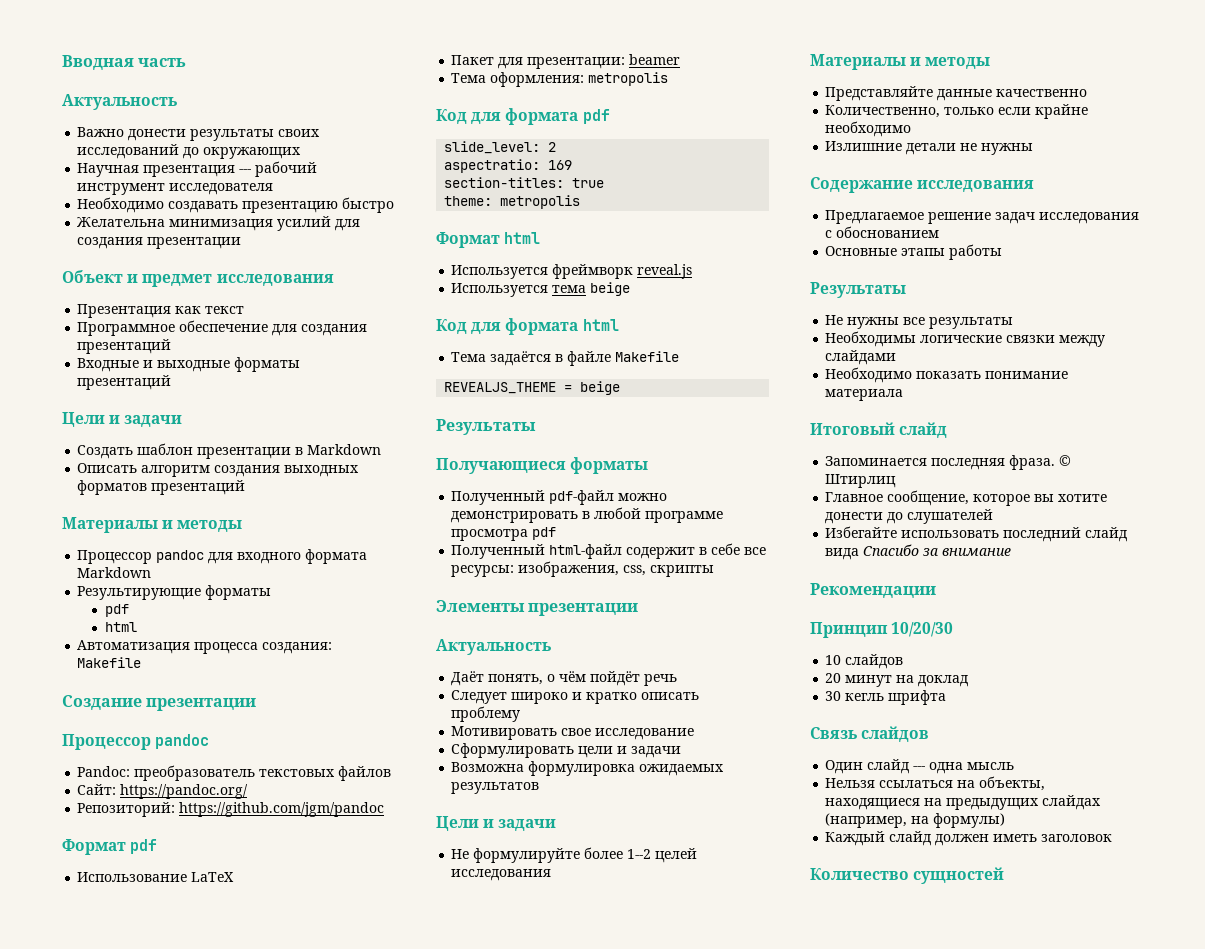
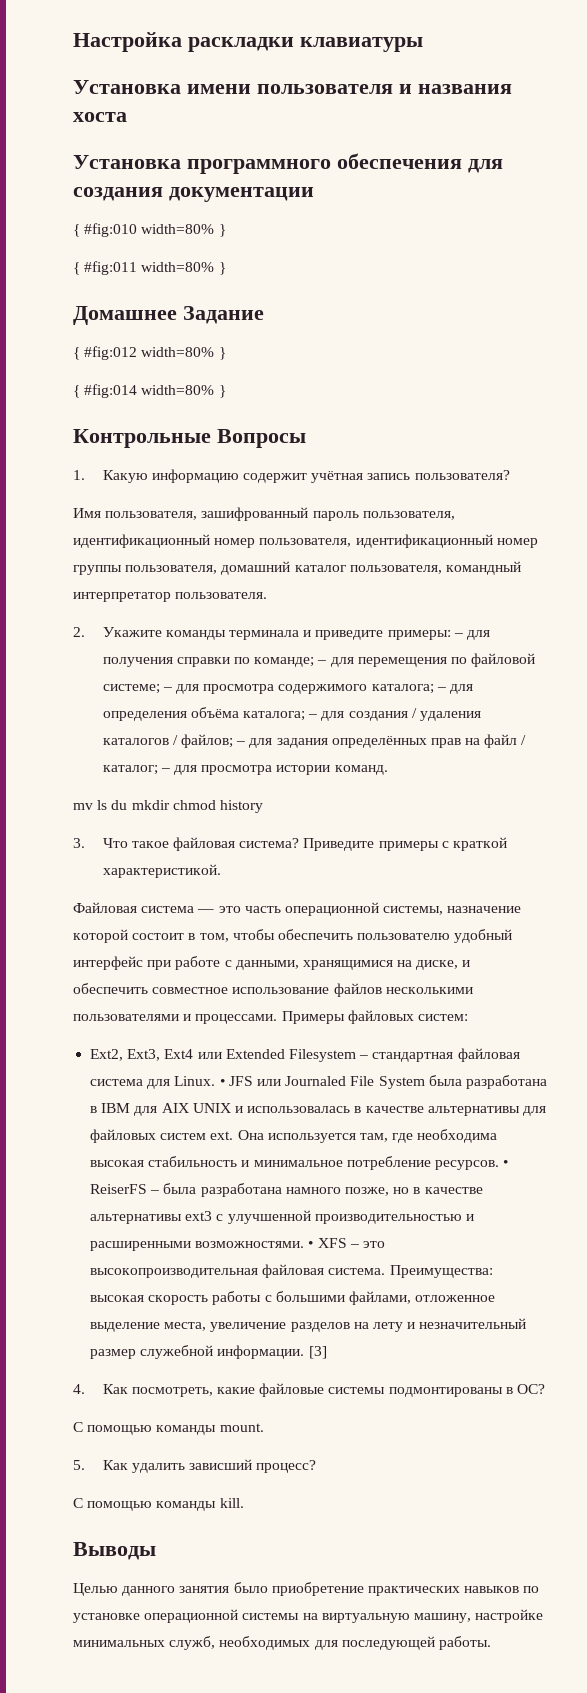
[62,55,187,70] [62,94,177,110] [77,127,321,141] [77,144,302,159] [77,161,318,177] [77,183,274,195] [77,197,395,213] [77,216,361,231] [77,237,242,249] [62,270,334,287] [77,304,245,318] [77,320,368,336] [77,339,172,354] [77,357,301,372] [77,375,172,390] [62,412,183,427] [77,443,382,459] [77,463,360,477] [77,480,246,495] [62,517,243,533] [77,549,368,564] [77,567,152,578] [77,585,272,600] [104,604,129,617] [104,622,137,632] [77,640,333,654] [77,657,142,668] [62,695,257,711] [62,734,210,750] [77,765,392,781] [77,784,249,799] [77,802,385,817] [62,839,158,855] [77,872,235,882] [451,54,681,69] [451,72,669,87] [436,108,610,125] [444,141,557,154] [444,159,573,173] [444,177,605,188] [444,195,581,209] [436,232,541,248] [451,264,693,279] [451,282,631,297] [436,318,619,335] [451,351,680,366] [444,381,621,395] [436,419,536,435] [436,457,649,474] [451,490,668,505] [451,507,724,523] [451,527,557,541] [451,543,767,559] [451,561,715,577] [436,600,639,616] [436,639,551,655] [451,671,678,686] [451,690,700,704] [451,706,521,722] [451,726,695,740] [451,743,682,758] [451,761,725,776] [451,782,540,794] [436,816,557,831] [451,847,698,863] [451,869,552,881] [810,54,991,70] [825,86,1088,101] [825,104,1089,119] [825,121,912,137] [825,141,1034,155] [810,177,1035,193] [825,210,1140,224] [825,226,940,238] [825,244,1003,260] [810,282,906,298] [825,315,1014,329] [825,331,1106,347] [825,350,897,365] [825,367,1069,383] [825,389,904,401] [810,422,948,438] [825,455,1072,470] [825,474,897,488] [825,490,1108,506] [825,509,994,524] [825,526,1128,542] [825,544,1012,560] [810,583,936,598] [810,622,954,638] [825,654,904,669] [825,673,969,687] [825,690,947,705] [810,726,930,742] [825,759,1015,774] [825,776,1046,791] [825,795,1102,810] [825,813,1006,828] [825,831,1113,846] [810,867,1005,884] Вводная часть // Актуальность // Важно донести результаты своих исследований до окружающих // Научная презентация --- рабочий инструмент исследователя // Необходимо создавать презентацию быстро // Желательна минимизация усилий для создания презентации // Объект и предмет исследования // Презентация как текст // Программное обеспечение для создания презентаций // Входные и выходные форматы презентаций // Цели и задачи // Создать шаблон презентации в Markdown // Описать алгоритм создания выходных форматов презентаций // Материалы и методы // Процессор pandoc для входного формата Markdown // Результирующие форматы // pdf // html // Автоматизация процесса создания: Makefile // Создание презентации // Процессор pandoc // Pandoc: преобразователь текстовых файлов // Сайт: https://pandoc.org/ // Репозиторий: https://github.com/jgm/pandoc // Формат pdf // Использование LaTeX // Пакет для презентации: beamer // Тема оформления: metropolis // Код для формата pdf // slide_level: 2 // aspectratio: 169 // section-titles: true // theme: metropolis // Формат html // Используется фреймворк reveal.js // Используется тема beige // Код для формата html // Тема задаётся в файле Makefile // REVEALJS_THEME = beige // Результаты // Получающиеся форматы // Полученный pdf-файл можно демонстрировать в любой программе просмотра pdf // Полученный html-файл содержит в себе все ресурсы: изображения, css, скрипты // Элементы презентации // Актуальность // Даёт понять, о чём пойдёт речь // Следует широко и кратко описать проблему // Мотивировать свое исследование // Сформулировать цели и задачи // Возможна формулировка ожидаемых результатов // Цели и задачи // Не формулируйте более 1--2 целей исследования // Материалы и методы // Представляйте данные качественно // Количественно, только если крайне необходимо // Излишние детали не нужны // Содержание исследования // Предлагаемое решение задач исследования с обоснованием // Основные этапы работы // Результаты // Не нужны все результаты // Необходимы логические связки между слайдами // Необходимо показать понимание материала // Итоговый слайд // Запоминается последняя фраза. © Штирлиц // Главное сообщение, которое вы хотите донести до слушателей // Избегайте использовать последний слайд вида Спасибо за внимание // Рекомендации // Принцип 10/20/30 // 10 слайдов // 20 минут на доклад // 30 кегль шрифта // Связь слайдов // Один слайд --- одна мысль // Нельзя ссылаться на объекты, находящиеся на предыдущих слайдах (например, на формулы) // Каждый слайд должен иметь заголовок // Количество сущностей -> [73,32,423,52] [73,80,512,94] [73,112,127,122] [73,153,503,174] [73,187,314,202] [73,223,226,237] [73,261,226,275] [73,306,264,325] [73,346,226,360] [73,384,226,398] [73,429,306,448] [73,469,510,483] [73,507,455,521] [73,534,538,548] [73,561,521,575] [73,592,268,602] [73,627,490,640] [102,653,536,667] [102,684,473,694] [102,707,481,721] [102,734,527,748] [102,765,388,775] [73,800,263,813] [73,837,507,851] [102,864,221,878] [73,902,522,916] [73,929,513,943] [73,956,471,970] [73,983,473,997] [73,1010,468,1024] [90,1048,520,1062] [90,1075,547,1089] [90,1103,546,1116] [90,1129,498,1143] [90,1156,509,1170] [90,1183,483,1197] [90,1210,474,1224] [90,1238,385,1251] [90,1264,493,1278] [90,1291,496,1305] [90,1318,527,1332] [90,1345,327,1359] [73,1383,545,1397] [73,1422,264,1435] [73,1459,317,1473] [73,1498,244,1511] [73,1542,156,1560] [73,1582,540,1596] [73,1609,544,1623] [73,1636,491,1650] Настройка раскладки клавиатуры // Установка имени пользователя и названия хоста // Установка программного обеспечения для создания документации // { #fig:010 width=80% } // { #fig:011 width=80% } // Домашнее Задание // { #fig:012 width=80% } // { #fig:014 width=80% } // Контрольные Вопросы // 1. Какую информацию содержит учётная запись пользователя? // Имя пользователя, зашифрованный пароль пользователя, идентификационный номер пользователя, идентификационный номер группы пользователя, домашний каталог пользователя, командный интерпретатор пользователя. // 2. Укажите команды терминала и приведите примеры: – для получения справки по команде; – для перемещения по файловой системе; – для просмотра содержимого каталога; – для определения объёма каталога; – для создания / удаления каталогов / файлов; – для задания определённых прав на файл / каталог; – для просмотра истории команд. // mv ls du mkdir chmod history // 3. Что такое файловая система? Приведите примеры с краткой характеристикой. // Файловая система — это часть операционной системы, назначение которой состоит в том, чтобы обеспечить пользователю удобный интерфейс при работе с данными, хранящимися на диске, и обеспечить совместное использование файлов несколькими пользователями и процессами. Примеры файловых систем: // Ext2, Ext3, Ext4 или Extended Filesystem – стандартная файловая система для Linux. • JFS или Journaled File System была разработана в IBM для AIX UNIX и использовалась в качестве альтернативы для файловых систем ext. Она используется там, где необходима высокая стабильность и минимальное потребление ресурсов. • ReiserFS – была разработана намного позже, но в качестве альтернативы ext3 с улучшенной производительностью и расширенными возможностями. • XFS – это высокопроизводительная файловая система. Преимущества: высокая скорость работы с большими файлами, отложенное выделение места, увеличение разделов на лету и незначительный размер служебной информации. [3] // 4. Как посмотреть, какие файловые системы подмонтированы в ОС? // С помощью команды mount. // 5. Как удалить зависший процесс? // С помощью команды kill. // Выводы // Целью данного занятия было приобретение практических навыков по установке операционной системы на виртуальную машину, настройке минимальных служб, необходимых для последующей работы.

